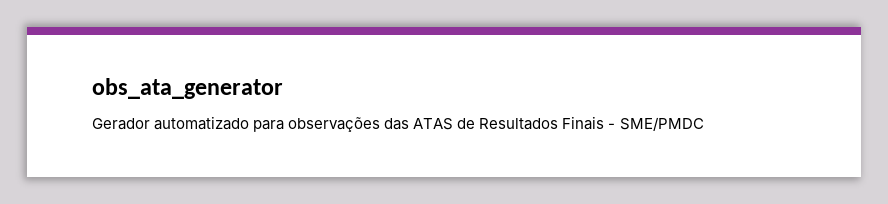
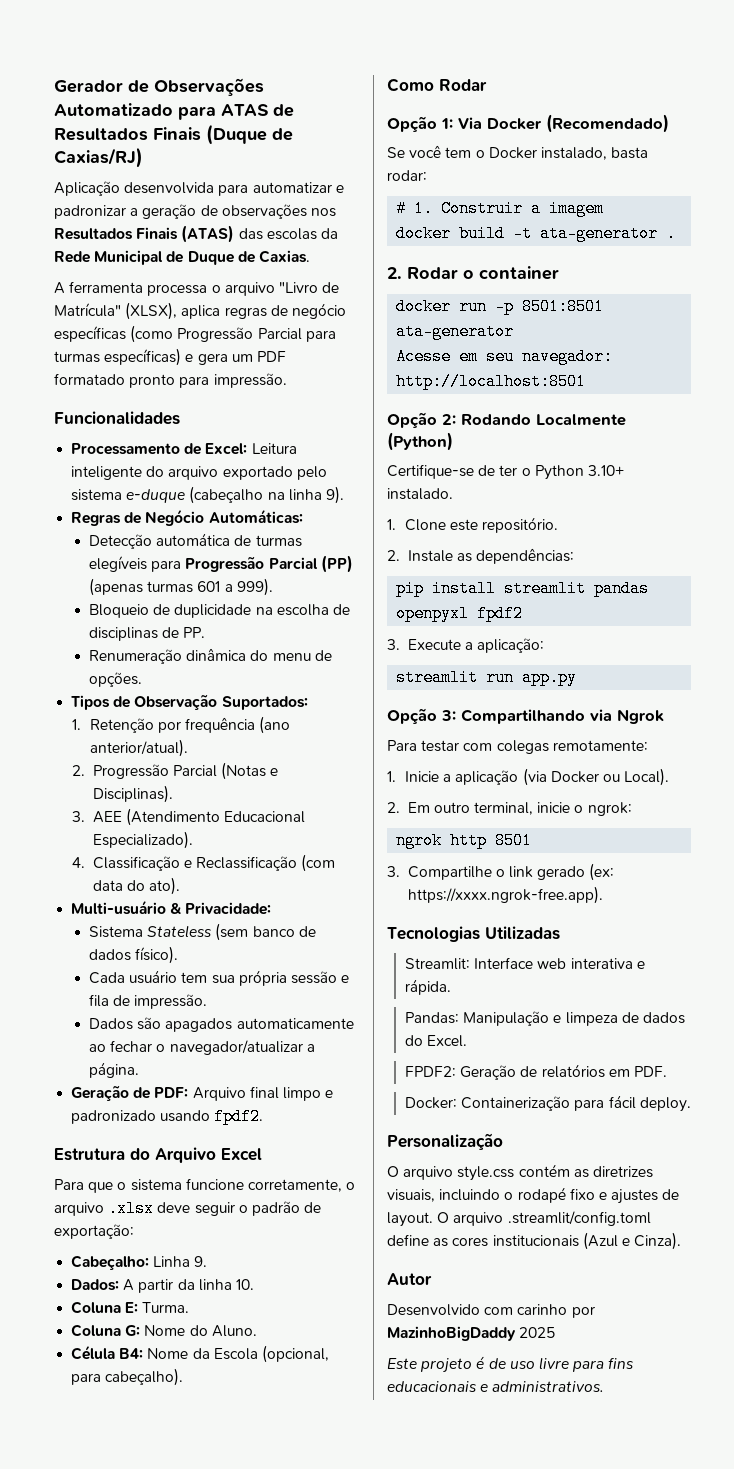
[92,78,283,99] [92,116,704,132] obs_ata_generator // Gerador automatizado para observações das ATAS de Resultados Finais - SME/PMDC -> [54,78,264,96] [54,103,294,120] [54,124,293,145] [54,147,143,168] [54,181,344,196] [54,204,336,219] [54,225,338,243] [54,250,310,265] [54,281,340,296] [54,302,346,320] [54,325,336,343] [54,348,286,366] [54,373,287,388] [54,411,180,425] [71,443,297,455] [71,466,327,480] [71,486,344,504] [71,509,303,526] [89,533,302,549] [89,555,353,573] [89,578,273,596] [89,604,350,618] [89,627,206,641] [89,648,332,664] [89,672,143,687] [71,694,308,710] [71,716,291,734] [89,739,188,757] [71,762,279,780] [92,785,173,803] [71,808,306,826] [92,831,193,849] [71,854,336,872] [92,877,181,895] [71,900,272,915] [89,923,316,941] [89,946,179,964] [89,970,350,986] [89,994,208,1009] [89,1017,354,1032] [89,1040,315,1055] [89,1062,140,1078] [71,1085,334,1101] [71,1108,264,1125] [54,1147,262,1163] [54,1178,356,1193] [54,1200,322,1217] [54,1224,134,1239] [71,1255,208,1270] [71,1279,254,1293] [71,1301,190,1314] [71,1324,257,1337] [71,1345,329,1363] [71,1368,184,1386] [387,78,487,92] [387,114,669,133] [387,145,649,160] [387,170,427,181] [396,200,605,217] [396,225,677,242] [387,266,559,280] [396,298,605,315] [396,323,515,340] [396,348,614,365] [396,373,587,390] [387,412,626,428] [387,432,453,451] [387,464,624,480] [387,488,453,500] [387,517,559,533] [387,548,575,564] [396,580,650,597] [396,605,524,622] [387,638,545,653] [396,669,578,686] [387,708,664,724] [387,740,648,754] [387,768,670,786] [387,802,632,816] [396,832,533,849] [387,863,615,881] [407,886,603,904] [387,926,560,942] [404,957,645,970] [404,979,451,995] [404,1011,685,1026] [404,1035,468,1047] [404,1064,667,1080] [404,1095,691,1112] [387,1133,503,1150] [387,1164,653,1181] [387,1187,680,1204] [387,1211,651,1227] [387,1232,682,1250] [387,1273,432,1285] [387,1304,595,1318] [387,1326,556,1341] [387,1356,635,1373] [387,1381,605,1392] Gerador de Observações Automatizado para ATAS de Resultados Finais (Duque de Caxias/RJ) // Aplicação desenvolvida para automatizar e padronizar a geração de observações nos Resultados Finais (ATAS) das escolas da Rede Municipal de Duque de Caxias. // A ferramenta processa o arquivo "Livro de Matrícula" (XLSX), aplica regras de negócio específicas (como Progressão Parcial para turmas específicas) e gera um PDF formatado pronto para impressão. // Funcionalidades // Processamento de Excel: Leitura inteligente do arquivo exportado pelo sistema e-duque (cabeçalho na linha 9). // Regras de Negócio Automáticas: // Detecção automática de turmas elegíveis para Progressão Parcial (PP) (apenas turmas 601 a 999). // Bloqueio de duplicidade na escolha de disciplinas de PP. // Renumeração dinâmica do menu de opções. // Tipos de Observação Suportados: // 1. Retenção por frequência (ano anterior/atual). // 2. Progressão Parcial (Notas e Disciplinas). // 3. AEE (Atendimento Educacional Especializado). // 4. Classificação e Reclassificação (com data do ato). // Multi-usuário & Privacidade: // Sistema Stateless (sem banco de dados físico). // Cada usuário tem sua própria sessão e fila de impressão. // Dados são apagados automaticamente ao fechar o navegador/atualizar a página. // Geração de PDF: Arquivo final limpo e padronizado usando fpdf2. // Estrutura do Arquivo Excel // Para que o sistema funcione corretamente, o arquivo .xlsx deve seguir o padrão de exportação: // Cabeçalho: Linha 9. // Dados: A partir da linha 10. // Coluna E: Turma. // Coluna G: Nome do Aluno. // Célula B4: Nome da Escola (opcional, para cabeçalho). // Como Rodar // Opção 1: Via Docker (Recomendado) // Se você tem o Docker instalado, basta rodar: // # 1. Construir a imagem // docker build -t ata-generator . // 2. Rodar o container // docker run -p 8501:8501 ata-generator // Acesse em seu navegador: http://localhost:8501 // Opção 2: Rodando Localmente (Python) // Certifique-se de ter o Python 3.10+ instalado. // 1. Clone este repositório. // 2. Instale as dependências: // pip install streamlit pandas openpyxl fpdf2 // 3. Execute a aplicação: // streamlit run app.py // Opção 3: Compartilhando via Ngrok // Para testar com colegas remotamente: // 1. Inicie a aplicação (via Docker ou Local). // 2. Em outro terminal, inicie o ngrok: // ngrok http 8501 // 3. Compartilhe o link gerado (ex: https://xxxx.ngrok-free.app). // Tecnologias Utilizadas // Streamlit: Interface web interativa e rápida. // Pandas: Manipulação e limpeza de dados do Excel. // FPDF2: Geração de relatórios em PDF. // Docker: Containerização para fácil deploy. // Personalização // O arquivo style.css contém as diretrizes visuais, incluindo o rodapé fixo e ajustes de layout. O arquivo .streamlit/config.toml define as cores institucionais (Azul e Cinza). // Autor // Desenvolvido com carinho por MazinhoBigDaddy 2025 // Este projeto é de uso livre para fins educacionais e administrativos.

